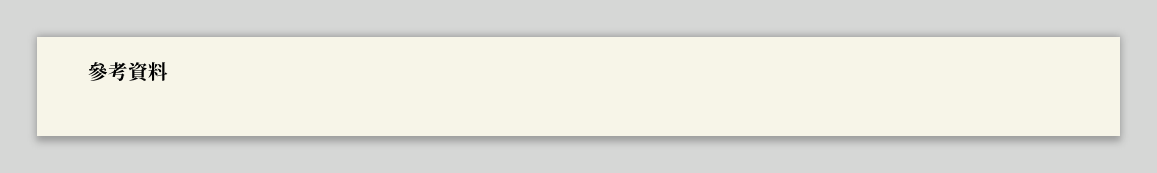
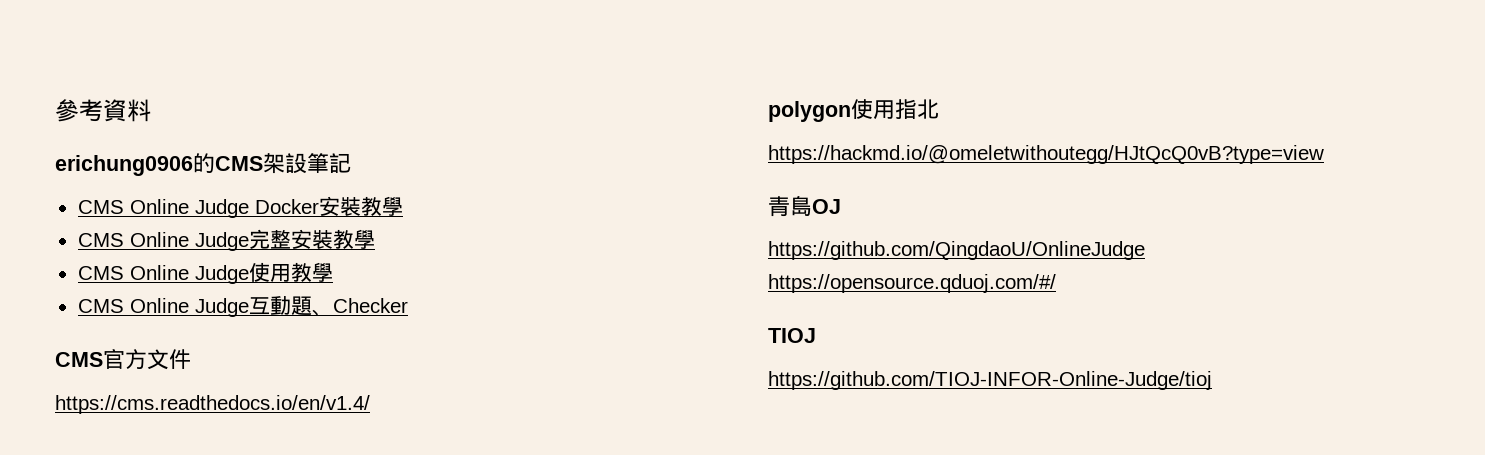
(168, 71) none -> [55,153,351,176] [77,196,403,218] [77,229,375,251] [77,262,333,284] [77,296,408,317] [55,349,191,370] [55,395,370,414] [768,99,939,122] [768,145,1324,164] [768,195,841,217] [768,241,1145,260] [768,274,1056,293] [768,328,816,343] [768,371,1212,390] // erichung0906的CMS架設筆記 // CMS Online Judge Docker安裝教學 // CMS Online Judge完整安裝教學 // CMS Online Judge使用教學 // CMS Online Judge互動題、Checker // CMS官方文件 // https://cms.readthedocs.io/en/v1.4/ // polygon使用指北 // https://hackmd.io/@omeletwithoutegg/HJtQcQ0vB?type=view // 青島OJ // https://github.com/QingdaoU/OnlineJudge https://opensource.qduoj.com/#/ // TIOJ // https://github.com/TIOJ-INFOR-Online-Judge/tioj

